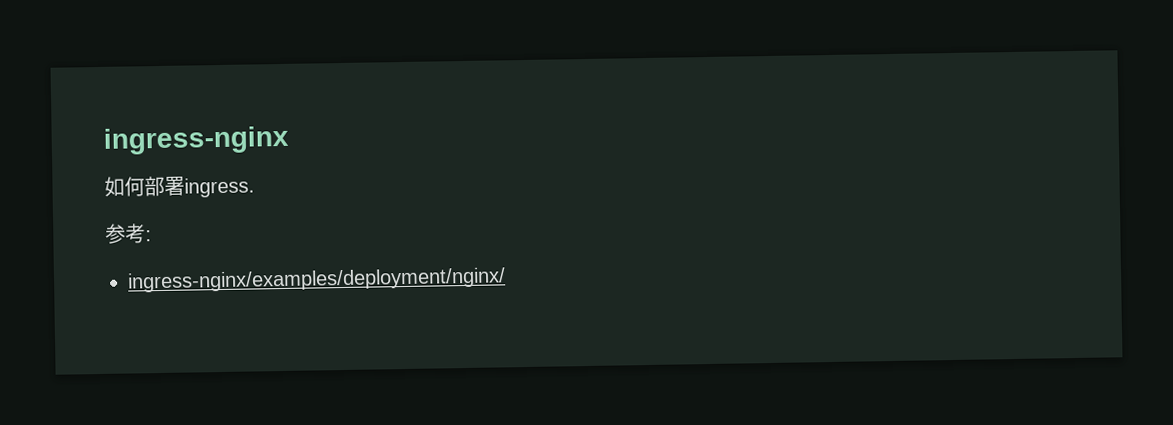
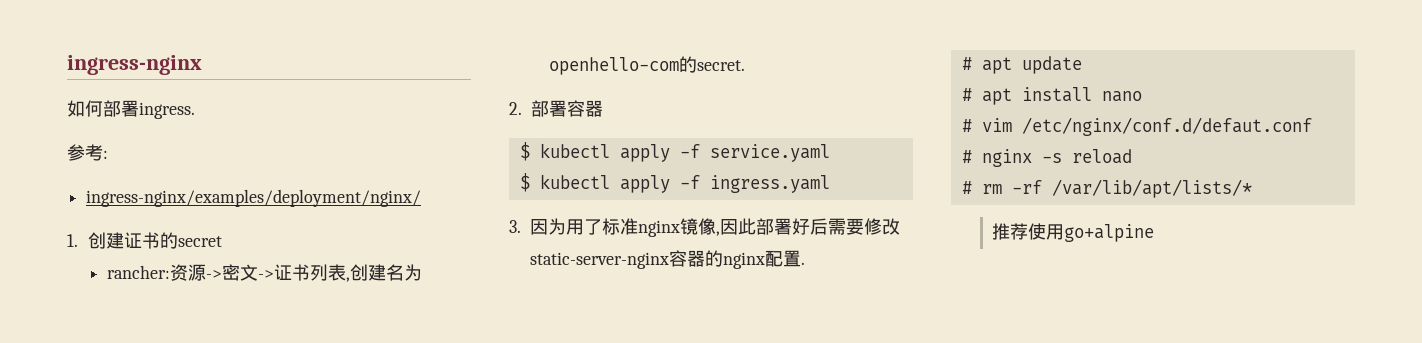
(506, 280) none -> [67,232,222,249] [106,264,422,282] [548,56,745,75] [509,100,603,117] [519,142,830,162] [519,173,830,193] [509,218,900,237] [529,250,805,269] [961,56,1082,74] [961,87,1142,105] [961,117,1312,136] [961,149,1132,167] [961,179,1252,198] [992,223,1155,242] // 1.创建证书的secret // rancher:资源->密文->证书列表,创建名为openhello-com的secret. // 2.部署容器 // $ kubectl apply -f service.yaml // $ kubectl apply -f ingress.yaml // 3.因为用了标准nginx镜像,因此部署好后需要修改static-server-nginx容器的nginx配置. // # apt update // # apt install nano // # vim /etc/nginx/conf.d/defaut.conf // # nginx -s reload // # rm -rf /var/lib/apt/lists/* // 推荐使用go+alpine

